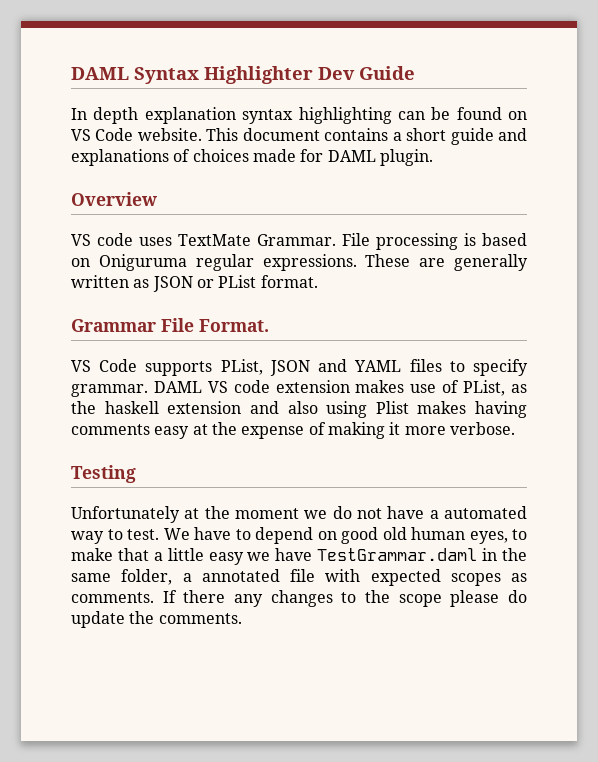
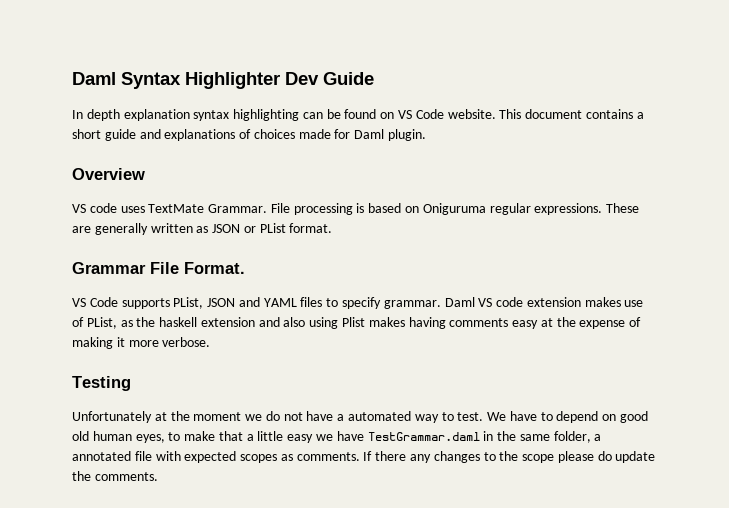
[71,67,129,80] DAML -> [72,72,116,85] Daml
[327,150,376,162] DAML -> [354,129,385,139] Daml
[153,381,202,393] DAML -> [444,297,475,307] Daml

